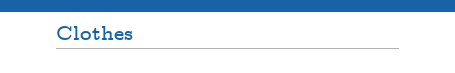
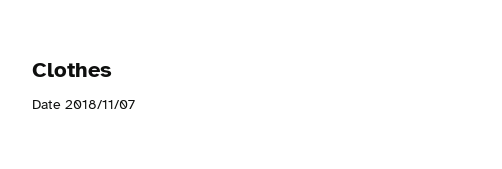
(133, 33) none -> [32,100,135,109] // Date 2018/11/07

